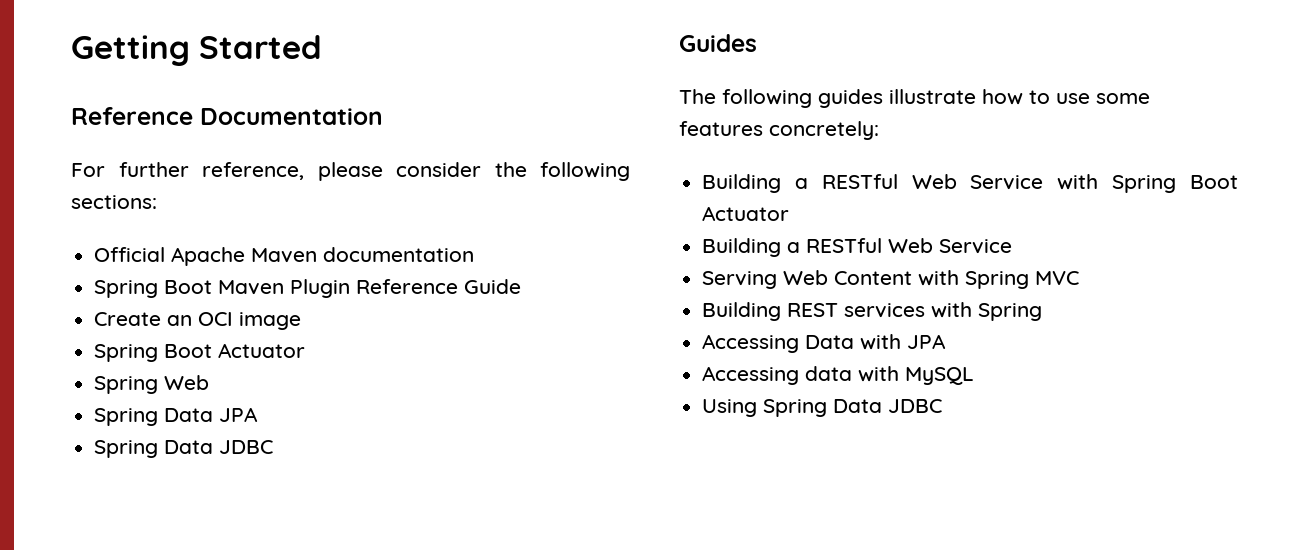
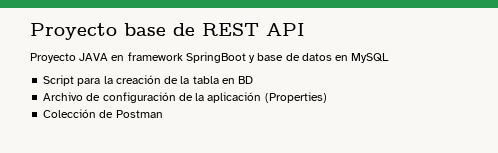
[71,35,322,66] [71,107,383,125] [71,162,630,181] [71,195,157,209] [94,247,475,266] [94,279,522,298] [94,312,302,330] [94,343,306,362] [94,375,210,394] [94,407,259,426] [94,440,274,458] [679,34,757,52] [679,89,1150,108] [679,121,879,140] [702,174,1238,193] [702,206,790,221] [702,238,1013,257] [702,270,1080,289] [702,302,1043,321] [702,334,947,353] [702,366,975,385] [702,399,943,417] Getting Started // Reference Documentation // For further reference, please consider the following sections: // Official Apache Maven documentation // Spring Boot Maven Plugin Reference Guide // Create an OCI image // Spring Boot Actuator // Spring Web // Spring Data JPA // Spring Data JDBC // Guides // The following guides illustrate how to use some features concretely: // Building a RESTful Web Service with Spring Boot Actuator // Building a RESTful Web Service // Serving Web Content with Spring MVC // Building REST services with Spring // Accessing Data with JPA // Accessing data with MySQL // Using Spring Data JDBC -> [30,23,305,40] [30,52,390,63] [43,75,254,86] [43,92,327,103] [43,109,163,118] Proyecto base de REST API // Proyecto JAVA en framework SpringBoot y base de datos en MySQL // Script para la creación de la tabla en BD // Archivo de configuración de la aplicación (Properties) // Colección de Postman

